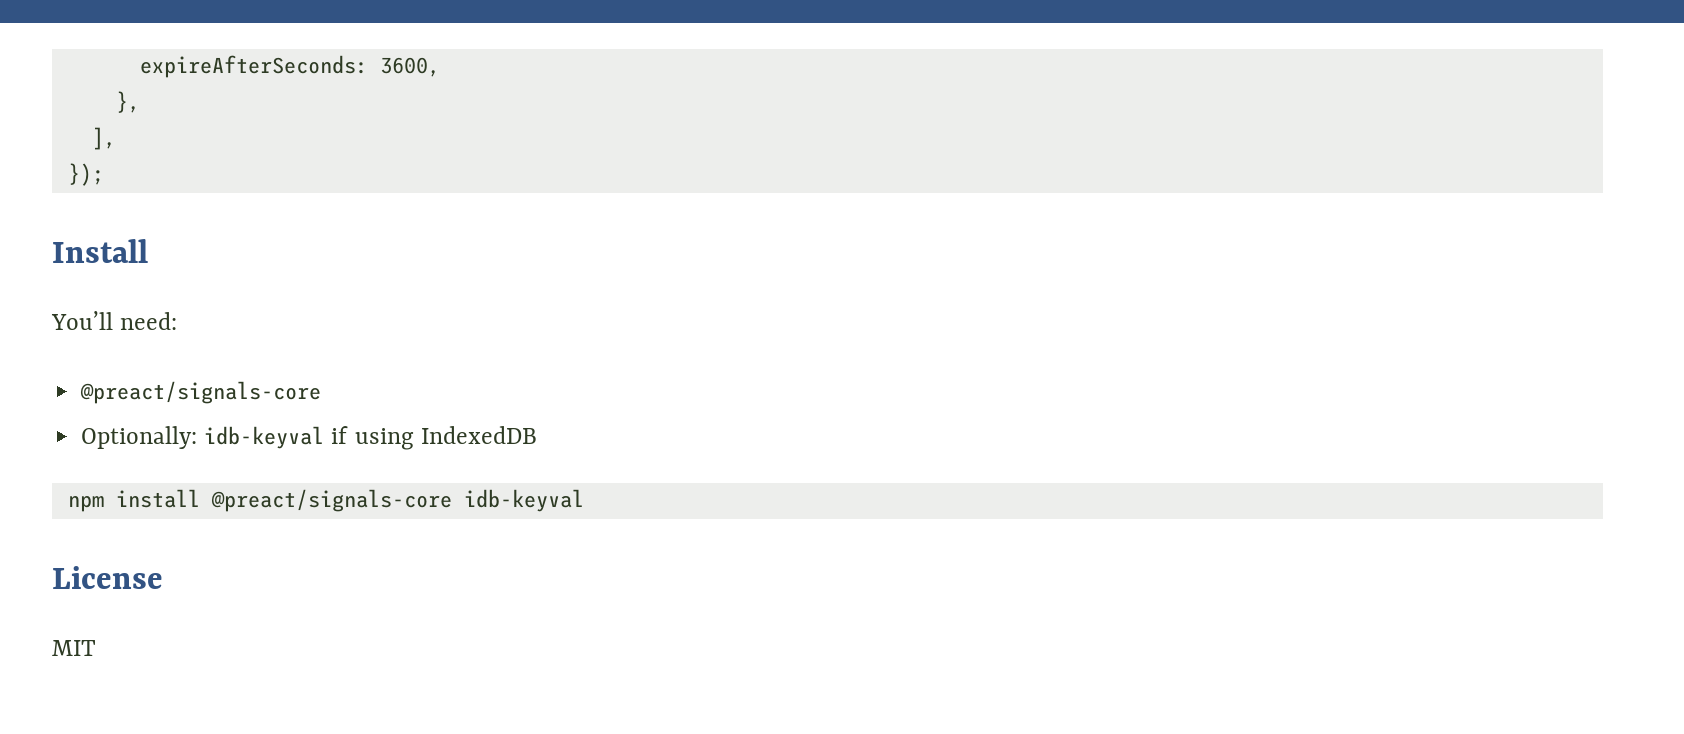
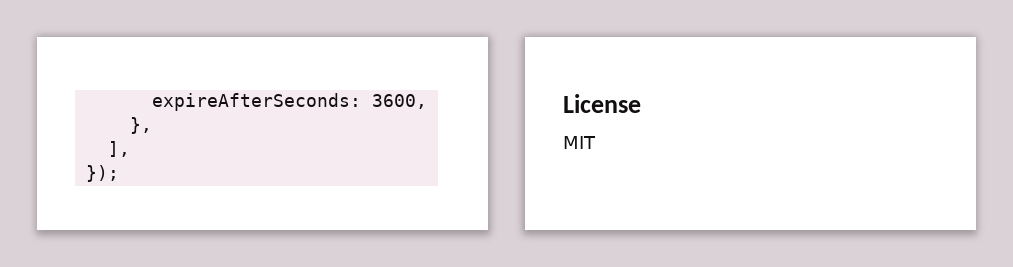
[52,239,148,263] [51,311,178,330] [80,381,322,404] [81,426,537,450] [67,489,584,512] // Install // You’ll need: // @preact/signals-core // Optionally: idb-keyval if using IndexedDB // npm install @preact/signals-core idb-keyval -> (119, 173) none

